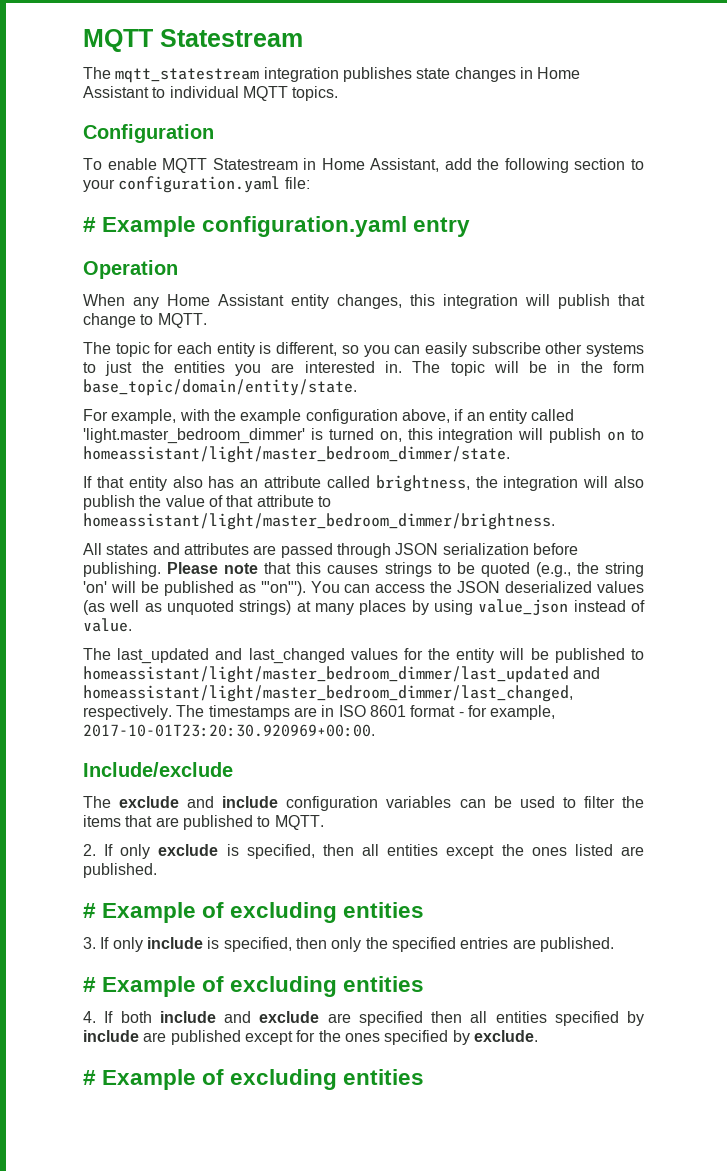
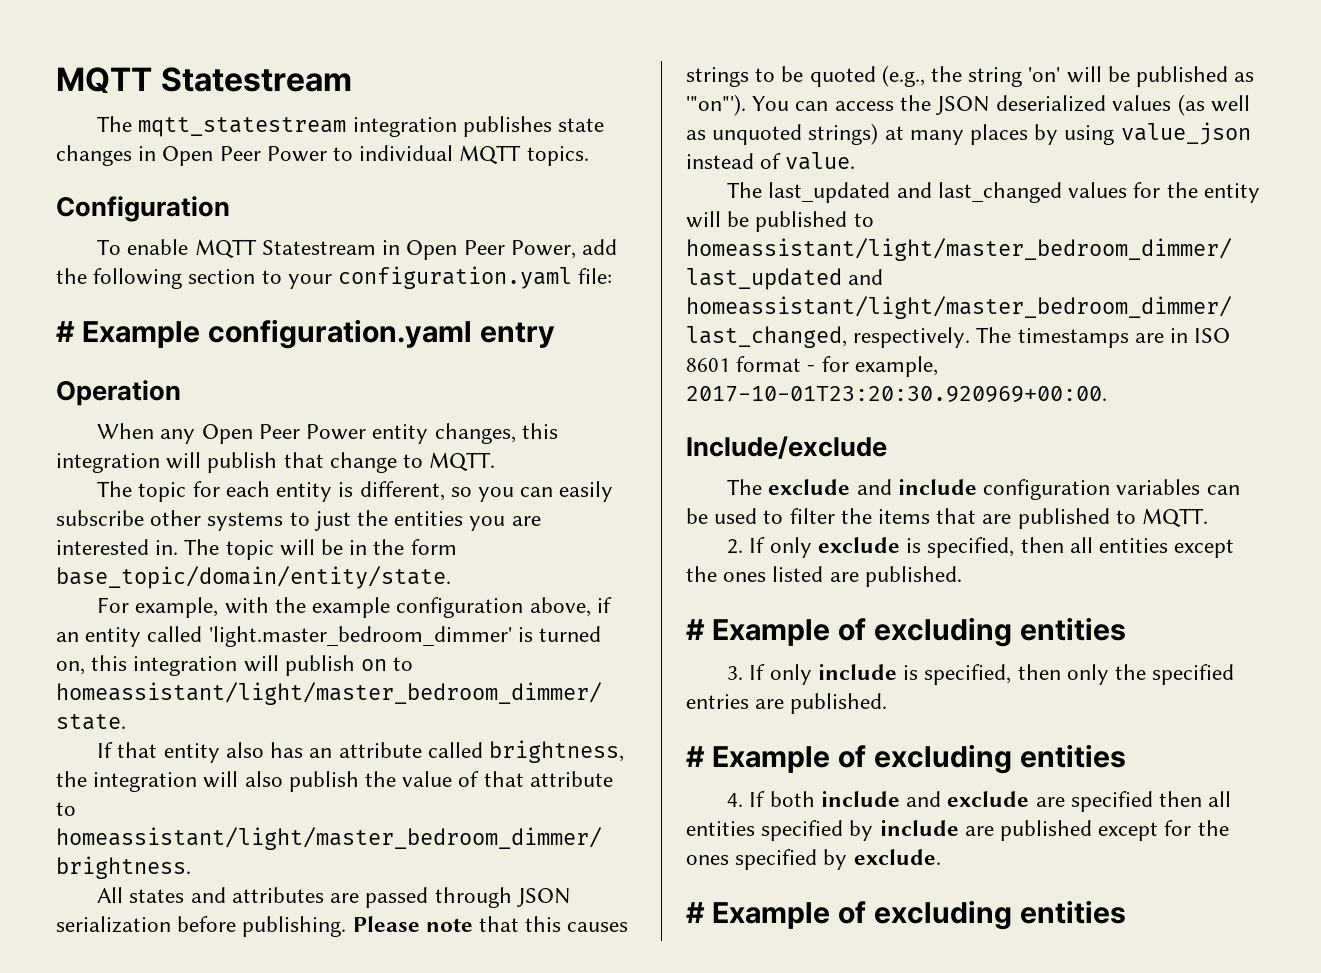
[537,67,581,79] [83,86,149,98] Home Assistant -> [162,146,327,166] Open Peer Power
[321,158,440,172] Home Assistant, -> [406,240,576,260] Open Peer Power,
[167,294,284,306] Home Assistant -> [201,424,367,444] Open Peer Power

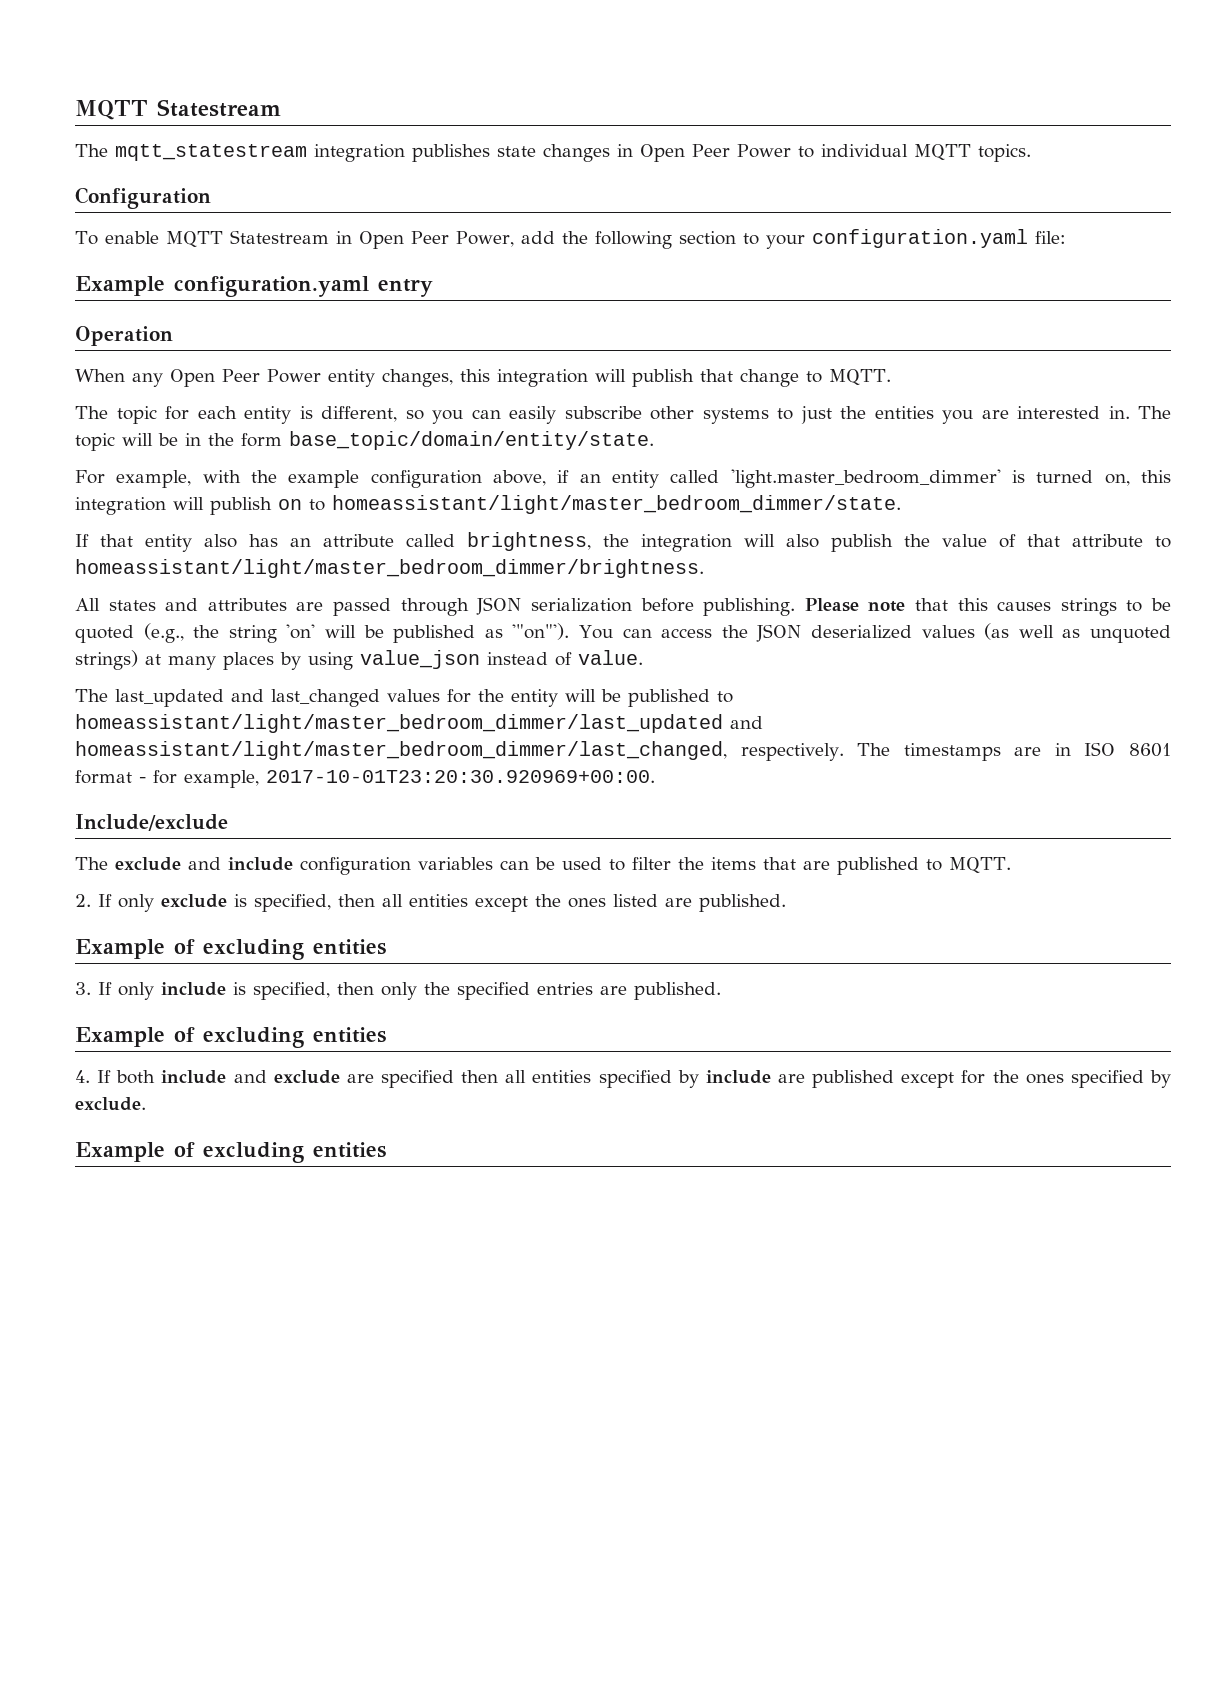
[56,321,75,342] # -> (1066, 237) none
[686,619,705,640] # -> (786, 903) none
[686,746,705,767] # -> (721, 991) none
[686,902,705,923] # -> (146, 1104) none

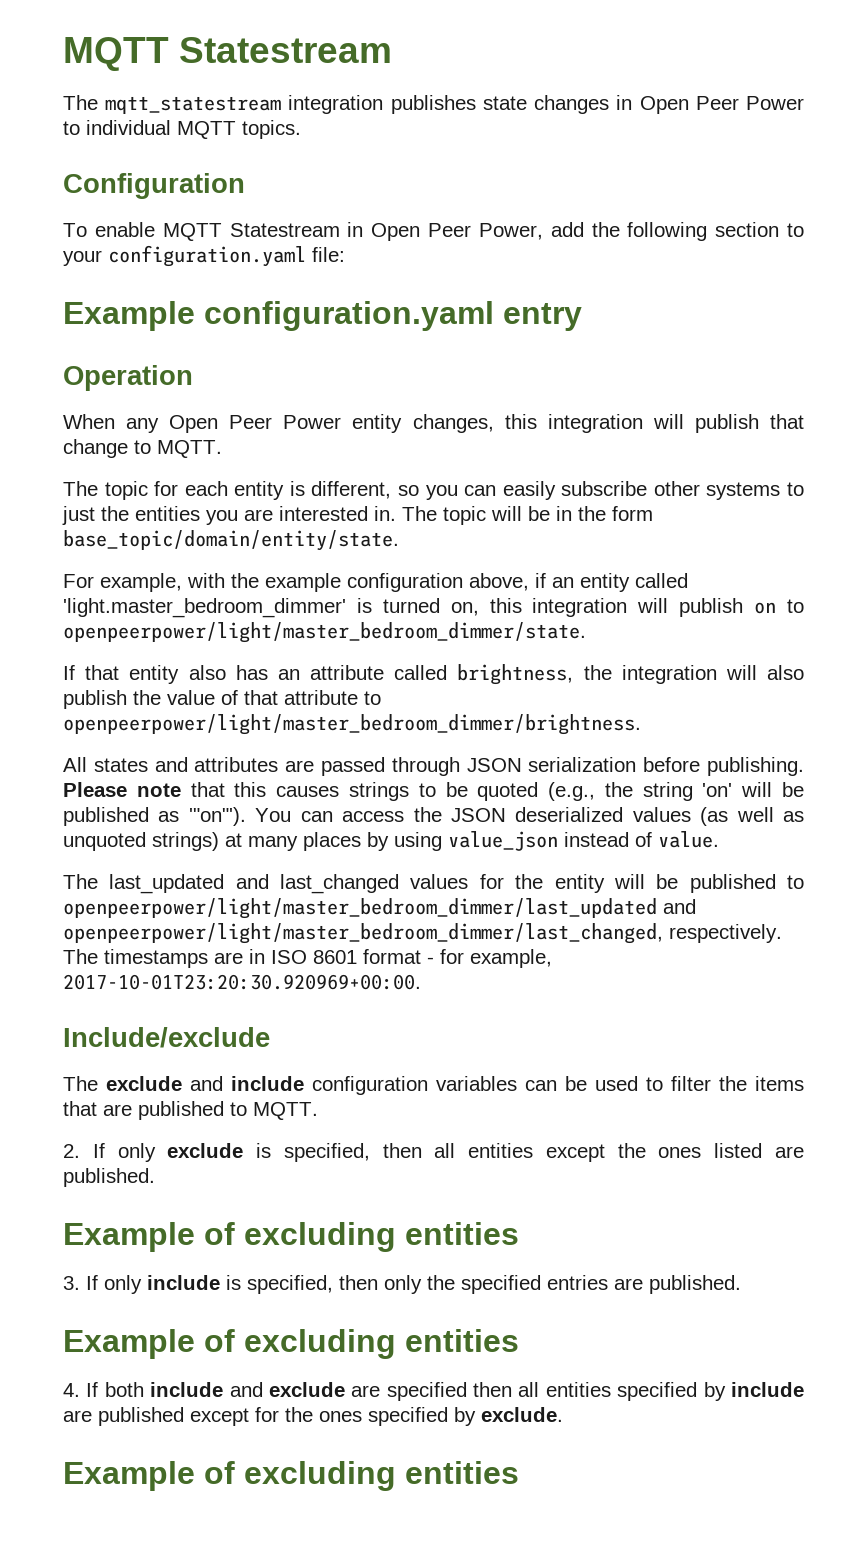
[332,495,901,514] homeassistant/light/master_bedroom_dimmer/state. -> [63,622,586,643] openpeerpower/light/master_bedroom_dimmer/state.
[75,559,704,578] homeassistant/light/master_bedroom_dimmer/brightness. -> [63,714,641,735] openpeerpower/light/master_bedroom_dimmer/brightness.
[75,714,763,733] [75,741,727,760] homeassistant/light/master_bedroom_dimmer/last_updated and homeassistant/light/master_bedroom_dimmer/last_changed, -> [63,898,696,919] [63,923,663,944] openpeerpower/light/master_bedroom_dimmer/last_updated and openpeerpower/light/master_bedroom_dimmer/last_changed,

